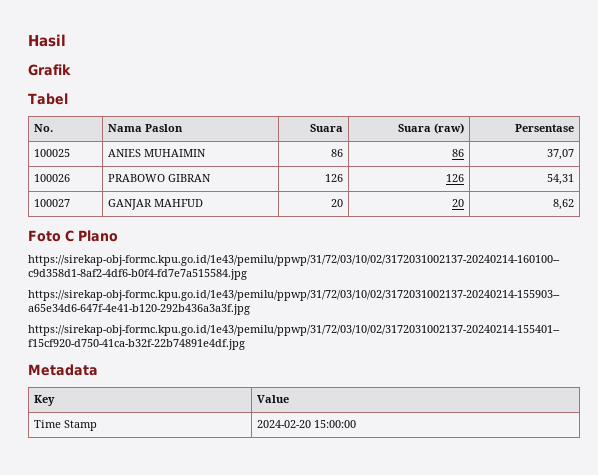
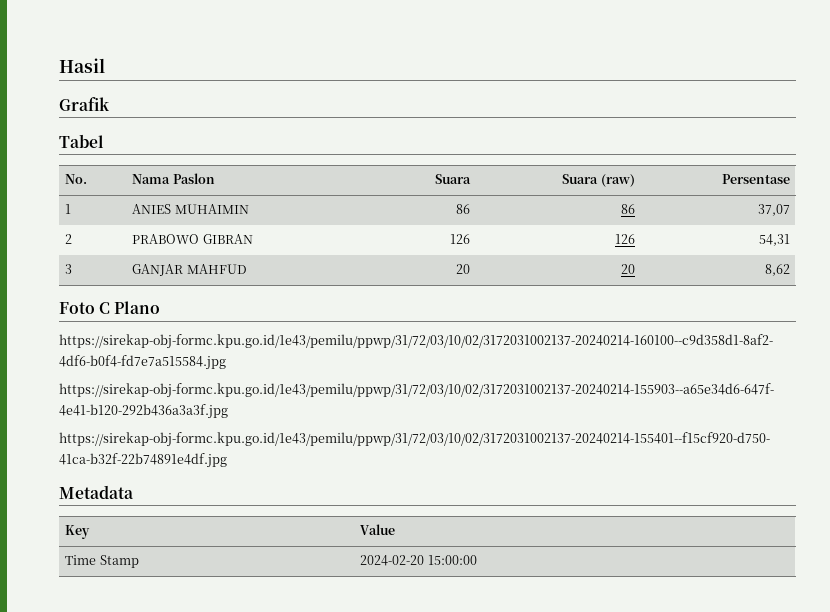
[34,149,71,157] 100025 -> [65,204,72,214] 1
[34,174,71,182] 100026 -> [65,234,73,244] 2
[34,199,71,207] 100027 -> [65,264,73,274] 3

